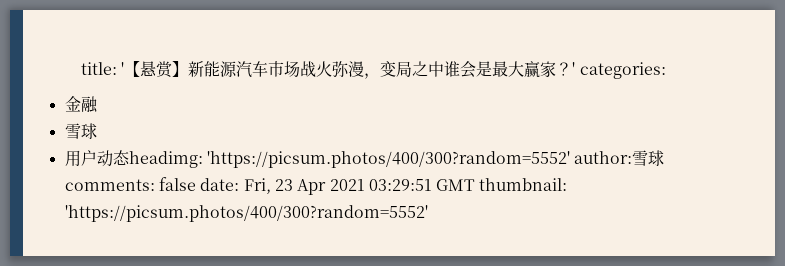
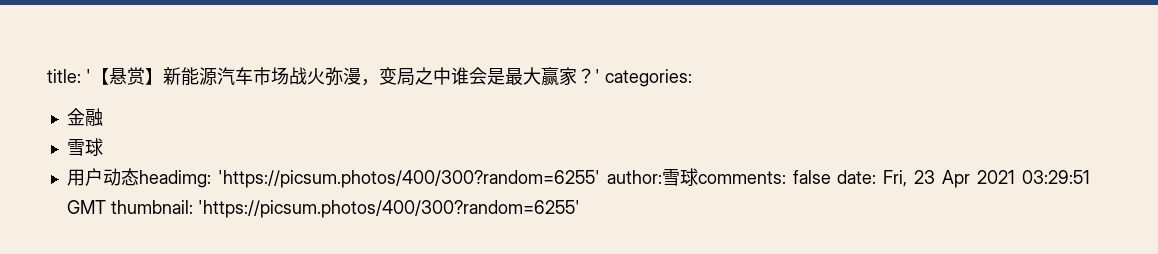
[206,151,570,168] 'https://picsum.photos/400/300?random=5552' -> [217,170,600,188] 'https://picsum.photos/400/300?random=6255'
[64,205,428,222] 'https://picsum.photos/400/300?random=5552' -> [197,200,580,218] 'https://picsum.photos/400/300?random=6255'

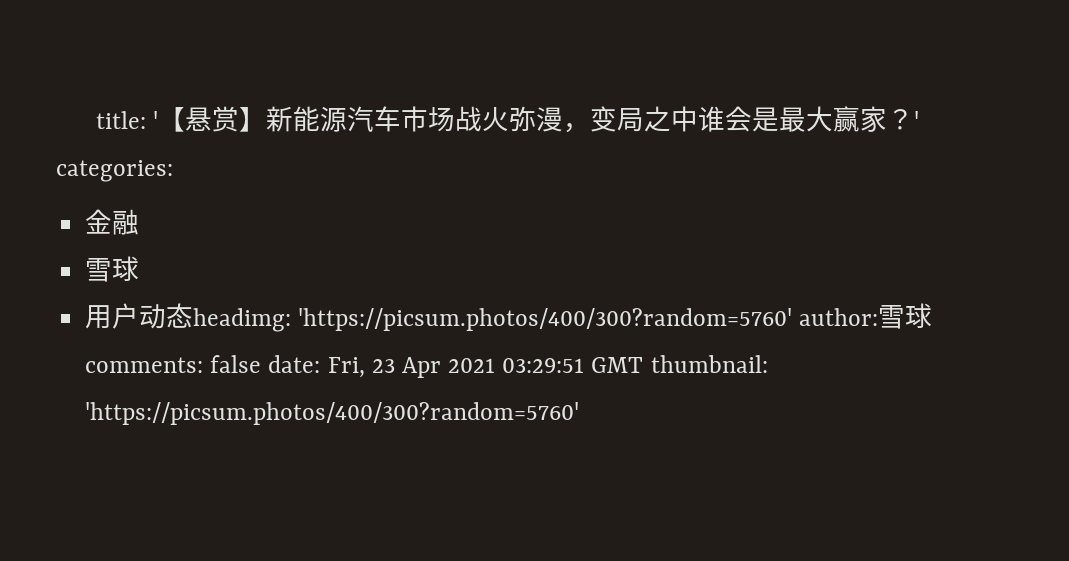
[217,170,600,188] 'https://picsum.photos/400/300?random=6255' -> [298,308,793,331] 'https://picsum.photos/400/300?random=5760'
[197,200,580,218] 'https://picsum.photos/400/300?random=6255' -> [85,402,580,425] 'https://picsum.photos/400/300?random=5760'

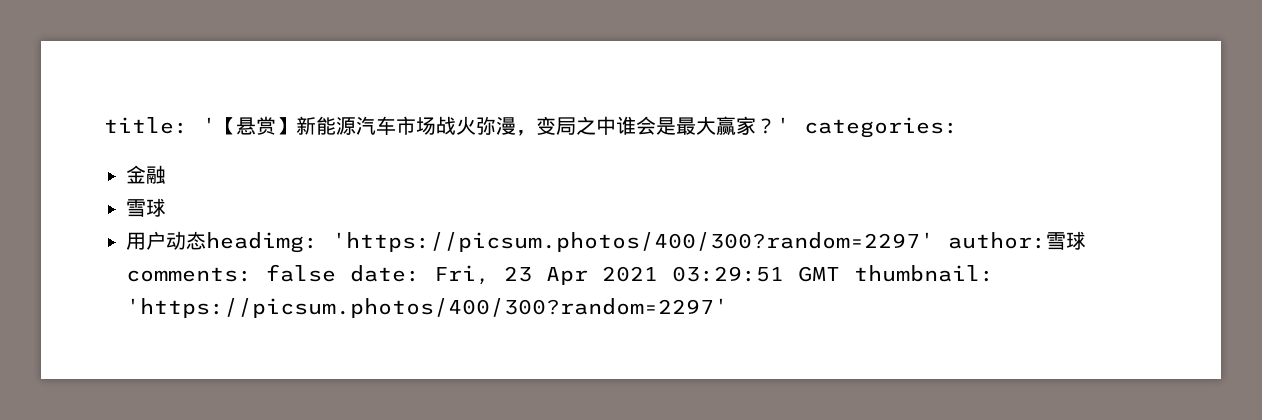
[298,308,793,331] 'https://picsum.photos/400/300?random=5760' -> [332,232,934,252] 'https://picsum.photos/400/300?random=2297'
[85,402,580,425] 'https://picsum.photos/400/300?random=5760' -> [126,298,728,318] 'https://picsum.photos/400/300?random=2297'

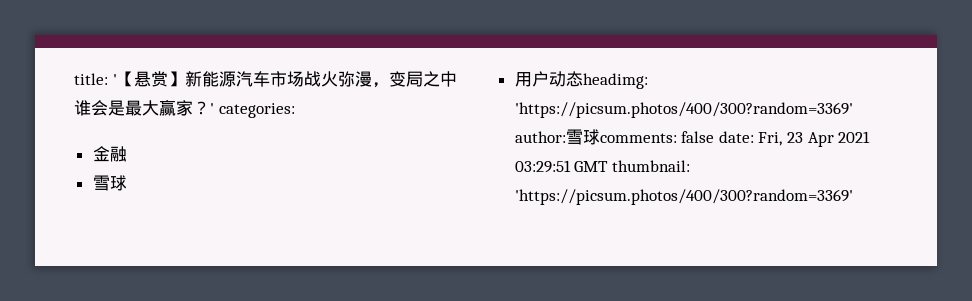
[332,232,934,252] 'https://picsum.photos/400/300?random=2297' -> [514,102,853,118] 'https://picsum.photos/400/300?random=3369'
[126,298,728,318] 'https://picsum.photos/400/300?random=2297' -> [514,189,853,205] 'https://picsum.photos/400/300?random=3369'

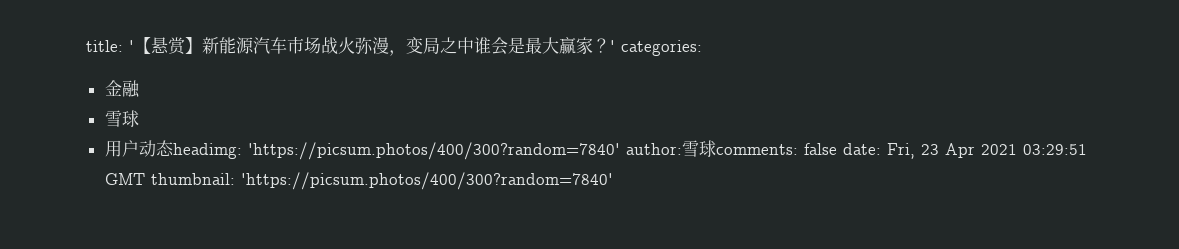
[514,102,853,118] 'https://picsum.photos/400/300?random=3369' -> [247,142,620,160] 'https://picsum.photos/400/300?random=7840'
[514,189,853,205] 'https://picsum.photos/400/300?random=3369' -> [240,172,613,190] 'https://picsum.photos/400/300?random=7840'

